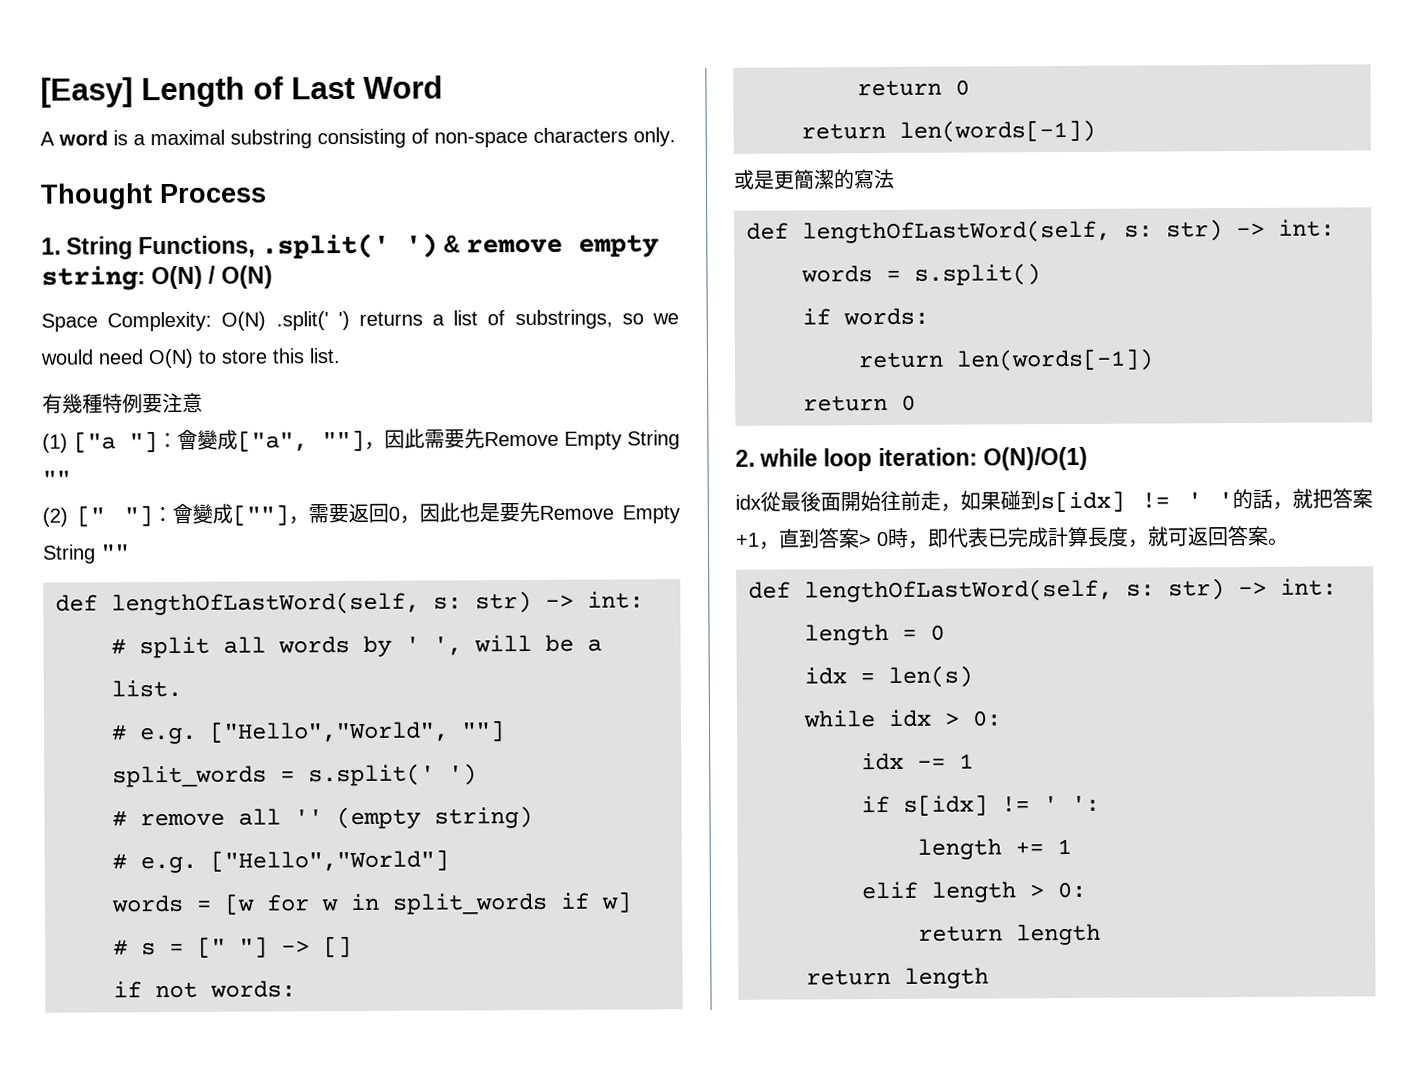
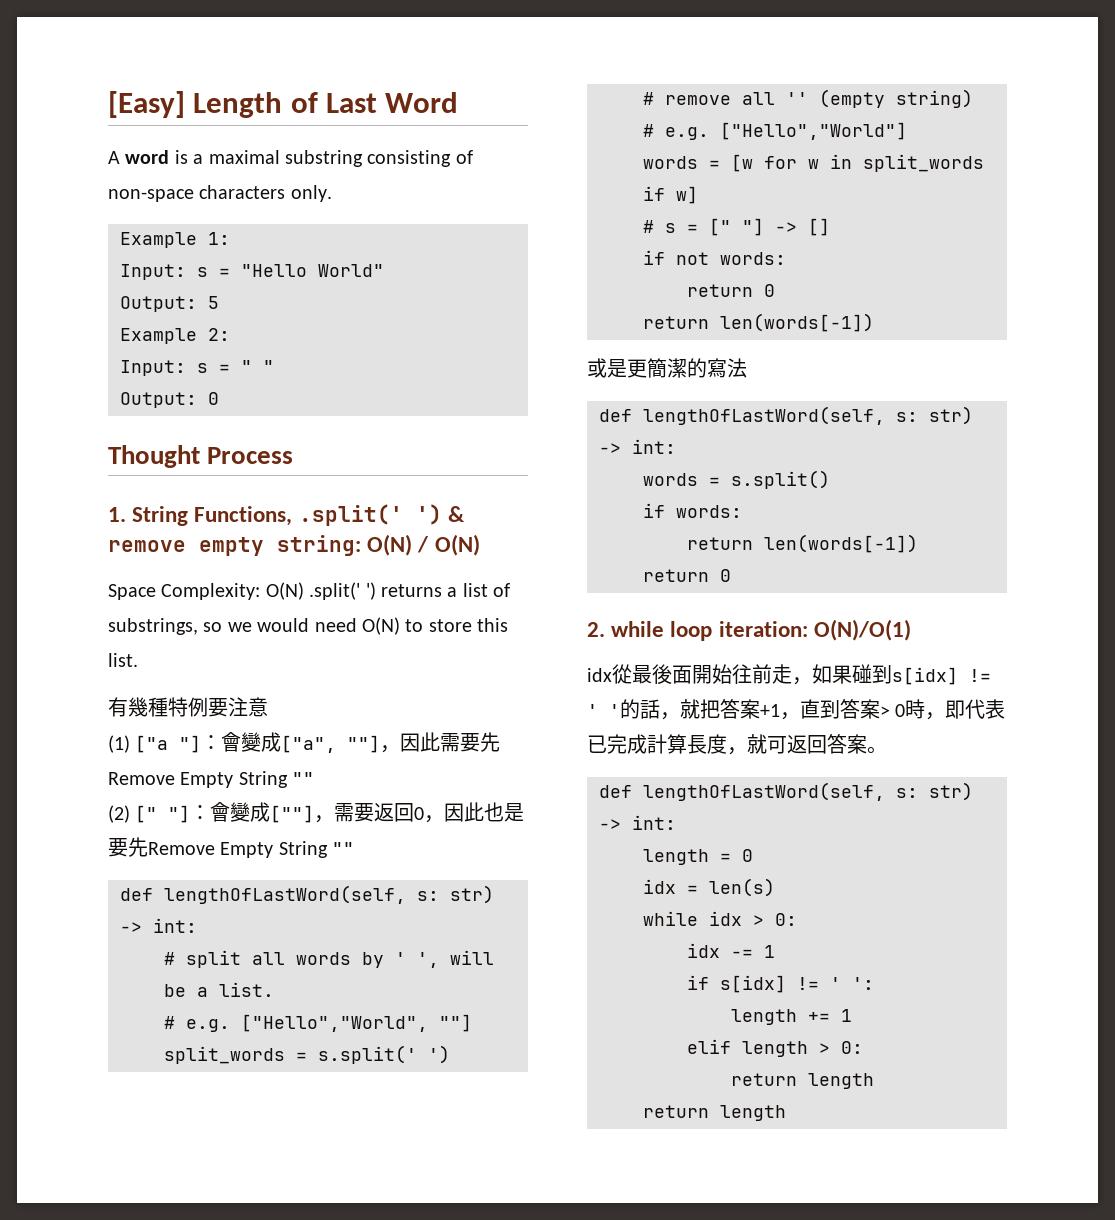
(676, 137) none -> [120,232,230,248] [120,264,384,280] [120,296,219,312] [120,328,230,344] [120,360,274,376] [120,392,219,408] // Example 1: // Input: s = "Hello World" // Output: 5 // Example 2: // Input: s = " " // Output: 0

